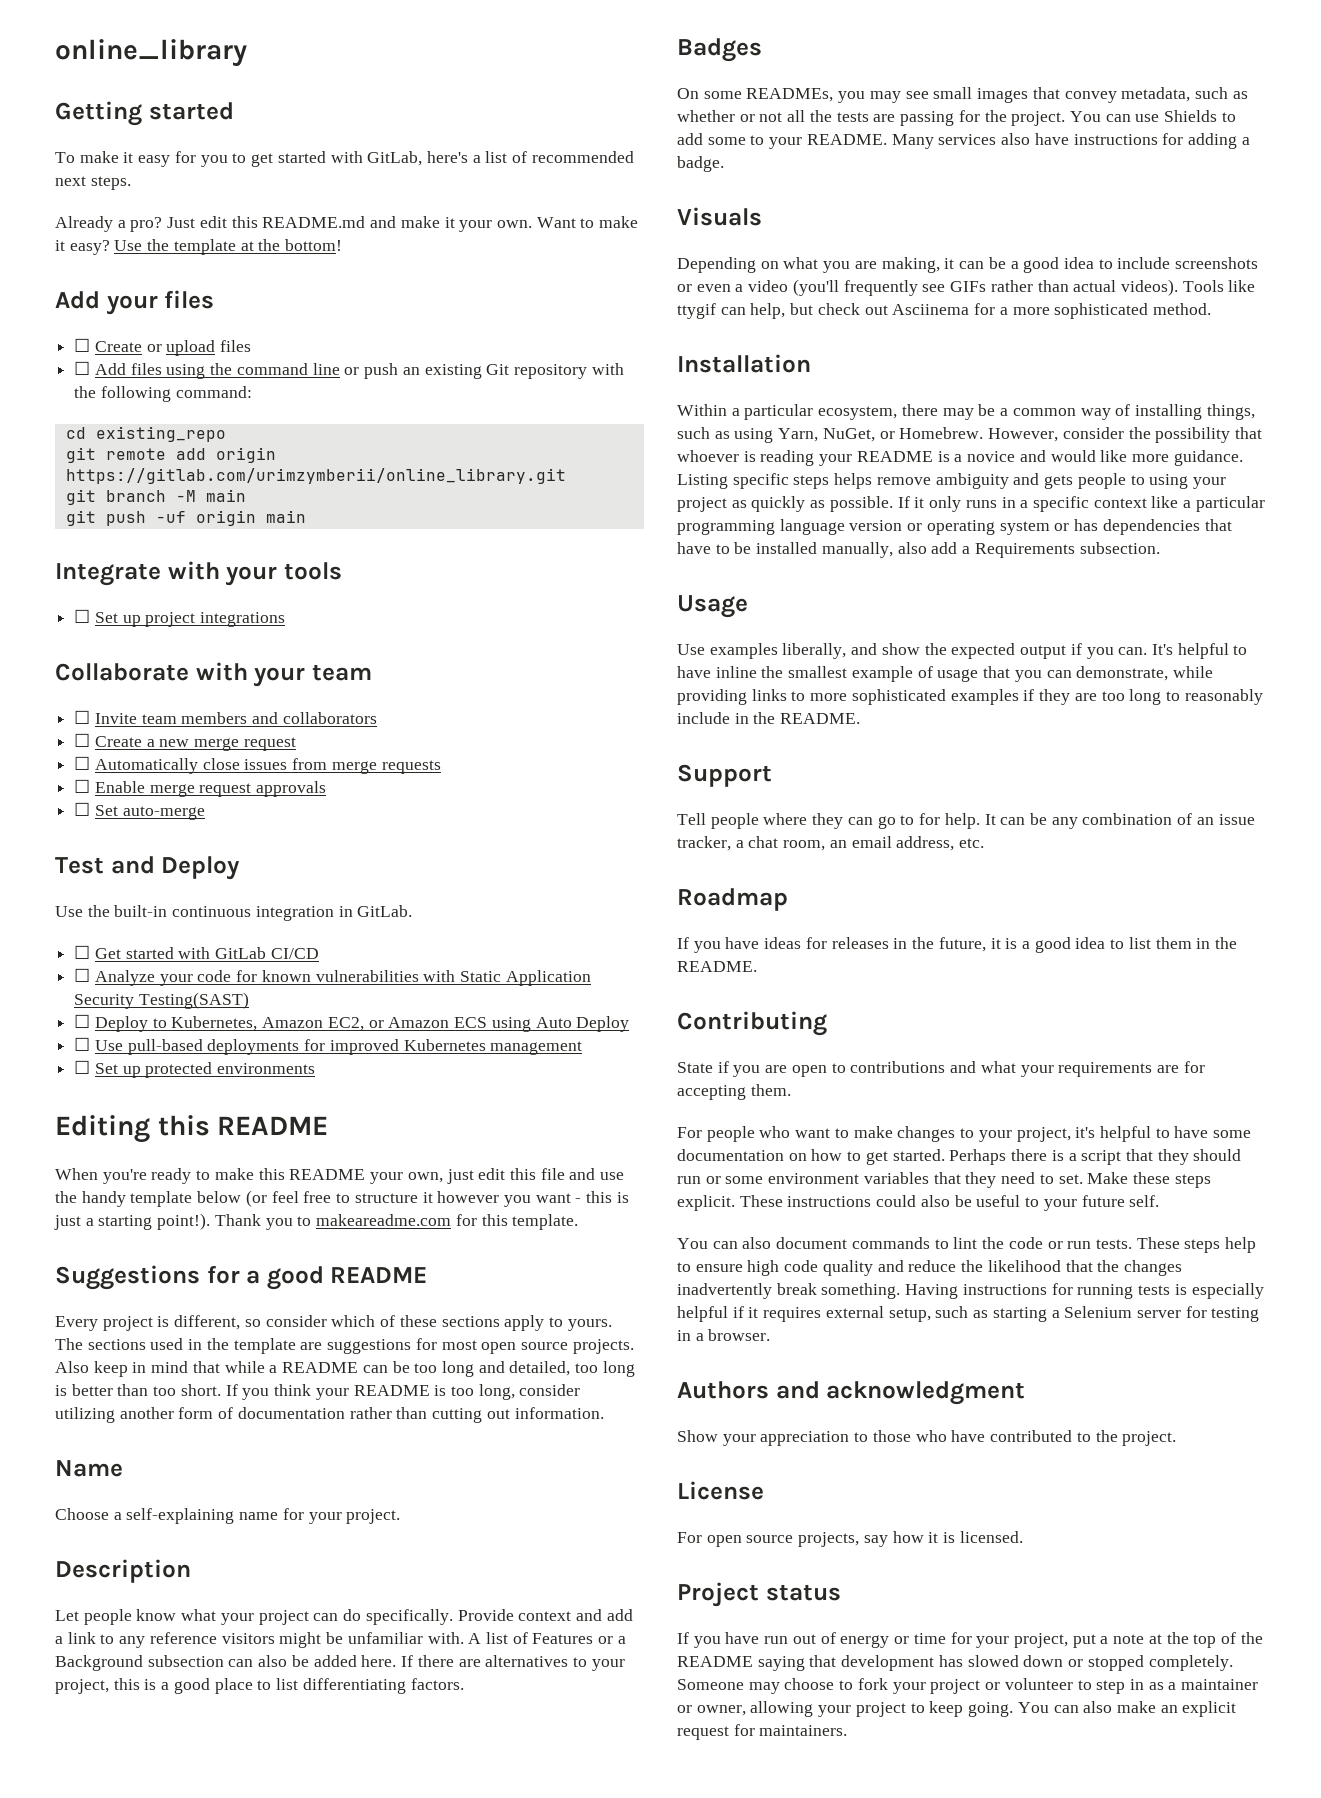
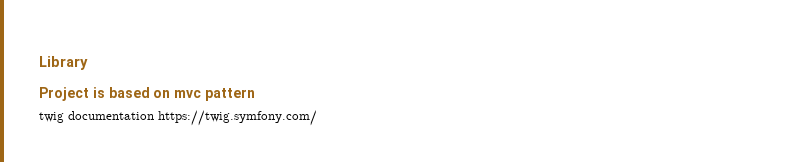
[55,39,247,67] [55,101,234,126] [55,151,634,167] [55,176,131,190] [55,216,639,232] [55,239,343,255] [55,290,215,315] [74,338,252,356] [74,361,624,379] [74,386,252,402] [65,426,226,442] [65,447,276,463] [65,468,566,484] [65,489,246,505] [65,510,306,526] [55,561,342,586] [74,609,286,627] [55,662,372,687] [74,710,377,724] [74,733,296,751] [74,756,441,774] [74,779,327,797] [74,802,205,820] [55,856,241,880] [55,905,413,921] [74,945,319,959] [74,968,591,986] [74,992,249,1009] [74,1014,630,1032] [74,1037,583,1055] [74,1060,316,1078] [55,1115,329,1143] [55,1168,625,1184] [55,1190,629,1207] [54,1213,579,1230] [55,1265,428,1290] [55,1315,612,1331] [55,1338,634,1354] [55,1361,635,1377] [55,1384,581,1400] [55,1407,604,1423] [55,1460,123,1477] [55,1508,401,1524] [55,1559,191,1583] [55,1609,633,1625] [55,1632,626,1648] [55,1655,625,1671] [55,1678,464,1694] [677,38,762,62] [677,87,1248,103] [677,110,1236,126] [677,133,1250,149] [677,156,724,172] [677,207,762,226] [677,257,1259,273] [677,279,1256,296] [677,303,1211,319] [677,354,811,373] [677,404,1255,420] [677,427,1262,443] [677,450,1243,466] [677,473,1226,489] [677,496,1265,512] [677,519,1232,535] [677,542,1160,558] [677,595,748,618] [677,643,1248,659] [677,666,1213,682] [677,689,1263,705] [677,712,861,724] [677,764,772,787] [677,813,1255,829] [677,836,985,851] [677,888,788,911] [677,937,1238,953] [677,961,757,972] [677,1011,827,1036] [677,1061,1205,1077] [677,1084,791,1100] [677,1126,1252,1142] [677,1149,1242,1165] [677,1172,1211,1188] [677,1195,1160,1211] [677,1237,1257,1253] [677,1260,1182,1276] [677,1283,1264,1299] [677,1306,1260,1322] [677,1329,771,1341] [677,1381,1026,1405] [677,1430,1177,1446] [677,1481,764,1500] [677,1531,1023,1547] [677,1582,841,1607] [677,1632,1263,1648] [677,1655,1233,1671] [677,1678,1259,1694] [677,1701,1237,1717] [677,1724,848,1740] online_library // Getting started // To make it easy for you to get started with GitLab, here's a list of recommended next steps. // Already a pro? Just edit this README.md and make it your own. Want to make it easy? Use the template at the bottom! // Add your files // ☐ Create or upload files // ☐ Add files using the command line or push an existing Git repository with the following command: // cd existing_repo // git remote add origin https://gitlab.com/urimzymberii/online_library.git // git branch -M main // git push -uf origin main // Integrate with your tools // ☐ Set up project integrations // Collaborate with your team // ☐ Invite team members and collaborators // ☐ Create a new merge request // ☐ Automatically close issues from merge requests // ☐ Enable merge request approvals // ☐ Set auto-merge // Test and Deploy // Use the built-in continuous integration in GitLab. // ☐ Get started with GitLab CI/CD // ☐ Analyze your code for known vulnerabilities with Static Application Security Testing(SAST) // ☐ Deploy to Kubernetes, Amazon EC2, or Amazon ECS using Auto Deploy // ☐ Use pull-based deployments for improved Kubernetes management // ☐ Set up protected environments // Editing this README // When you're ready to make this README your own, just edit this file and use the handy template below (or feel free to structure it however you want - this is just a starting point!). Thank you to makeareadme.com for this template. // Suggestions for a good README // Every project is different, so consider which of these sections apply to yours. The sections used in the template are suggestions for most open source projects. Also keep in mind that while a README can be too long and detailed, too long is better than too short. If you think your README is too long, consider utilizing another form of documentation rather than cutting out information. // Name // Choose a self-explaining name for your project. // Description // Let people know what your project can do specifically. Provide context and add a link to any reference visitors might be unfamiliar with. A list of Features or a Background subsection can also be added here. If there are alternatives to your project, this is a good place to list differentiating factors. // Badges // On some READMEs, you may see small images that convey metadata, such as whether or not all the tests are passing for the project. You can use Shields to add some to your README. Many services also have instructions for adding a badge. // Visuals // Depending on what you are making, it can be a good idea to include screenshots or even a video (you'll frequently see GIFs rather than actual videos). Tools like ttygif can help, but check out Asciinema for a more sophisticated method. // Installation // Within a particular ecosystem, there may be a common way of installing things, such as using Yarn, NuGet, or Homebrew. However, consider the possibility that whoever is reading your README is a novice and would like more guidance. Listing specific steps helps remove ambiguity and gets people to using your project as quickly as possible. If it only runs in a specific context like a particular programming language version or operating system or has dependencies that have to be installed manually, also add a Requirements subsection. // Usage // Use examples liberally, and show the expected output if you can. It's helpful to have inline the smallest example of usage that you can demonstrate, while providing links to more sophisticated examples if they are too long to reasonably include in the README. // Support // Tell people where they can go to for help. It can be any combination of an issue tracker, a chat room, an email address, etc. // Roadmap // If you have ideas for releases in the future, it is a good idea to list them in the README. // Contributing // State if you are open to contributions and what your requirements are for accepting them. // For people who want to make changes to your project, it's helpful to have some documentation on how to get started. Perhaps there is a script that they should run or some environment variables that they need to set. Make these steps explicit. These instructions could also be useful to your future self. // You can also document commands to lint the code or run tests. These steps help to ensure high code quality and reduce the likelihood that the changes inadvertently break something. Having instructions for running tests is especially helpful if it requires external setup, such as starting a Selenium server for testing in a browser. // Authors and acknowledgment // Show your appreciation to those who have contributed to the project. // License // For open source projects, say how it is licensed. // Project status // If you have run out of energy or time for your project, put a note at the top of the README saying that development has slowed down or stopped completely. Someone may choose to fork your project or volunteer to step in as a maintainer or owner, allowing your project to keep going. You can also make an explicit request for maintainers. -> [39,56,88,70] [39,87,255,101] [39,110,317,126] Library // Project is based on mvc pattern // twig documentation https://twig.symfony.com/

